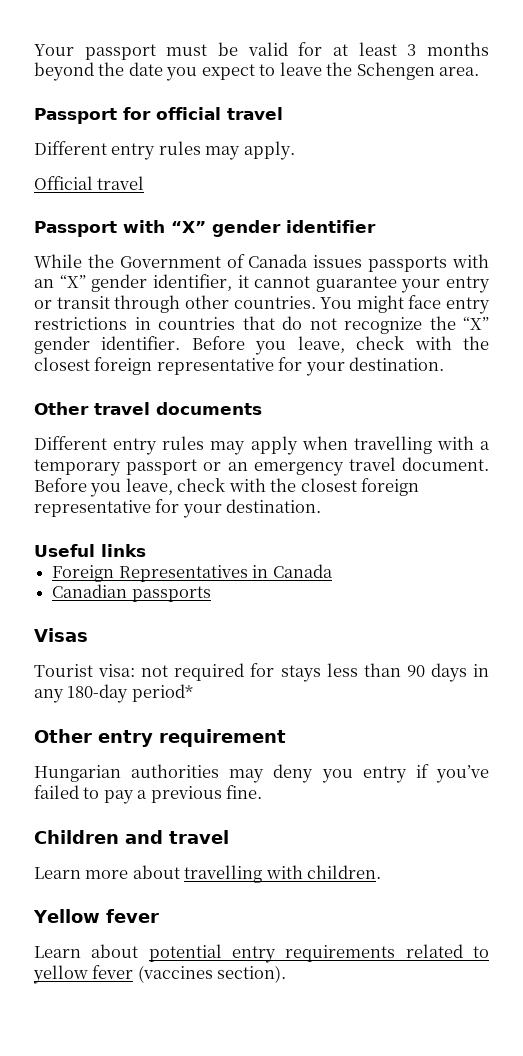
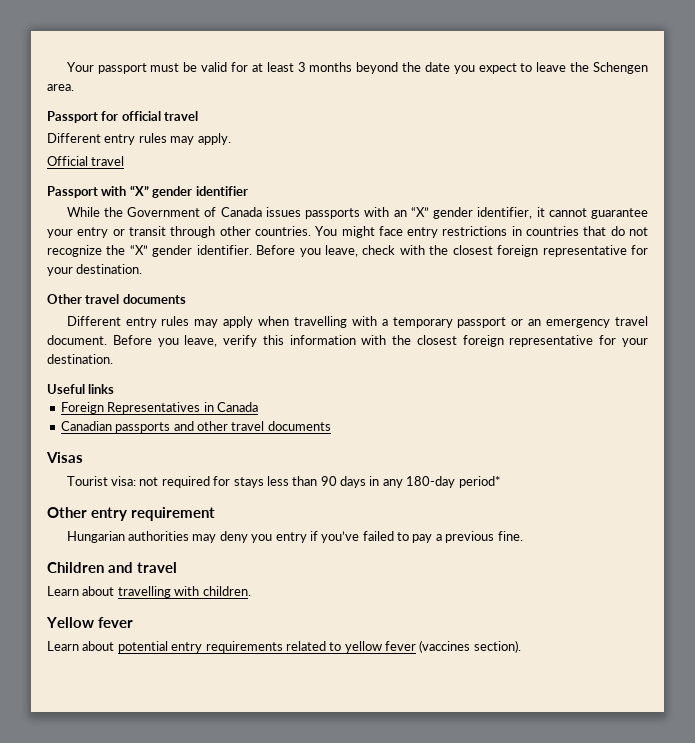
[177,478,226,492] check -> [223,335,356,347] verify this information
(211, 594) none -> [173,421,331,431] and other travel documents
[85,870,129,879] more -> (79, 591) none

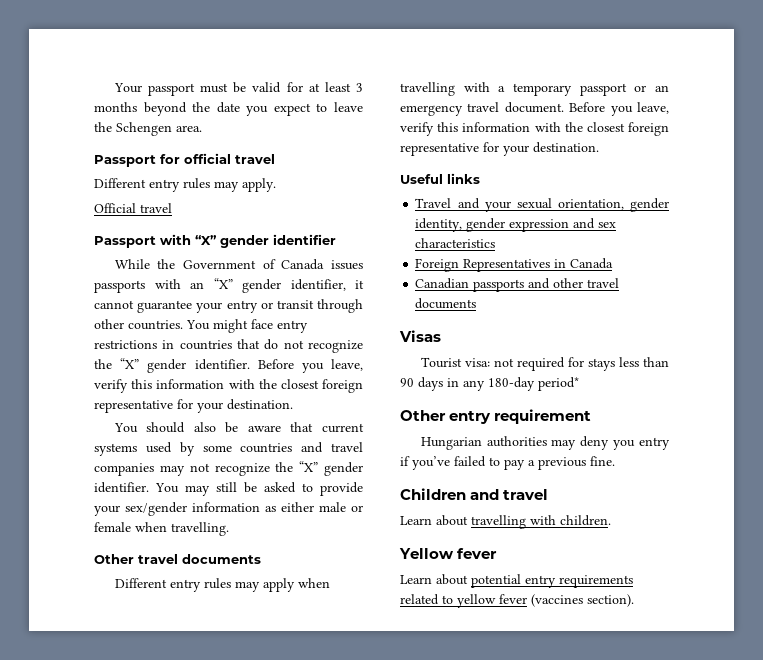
[362,245,649,257] [47,264,143,276] check with the closest foreign representative for your destination. -> [94,379,363,393] [94,399,293,413] [113,422,364,433] [94,442,363,456] [94,461,363,476] [94,482,363,496] [94,502,363,516] [94,522,229,536] verify this information with the closest foreign representative for your destination. // You should also be aware that current systems used by some countries and travel companies may not recognize the “X” gender identifier. You may still be asked to provide your sex/gender information as either male or female when travelling.
(115, 389) none -> [415,198,669,212] [415,218,617,232] [415,238,496,248] // Travel and your sexual orientation, gender identity, gender expression and sex characteristics

